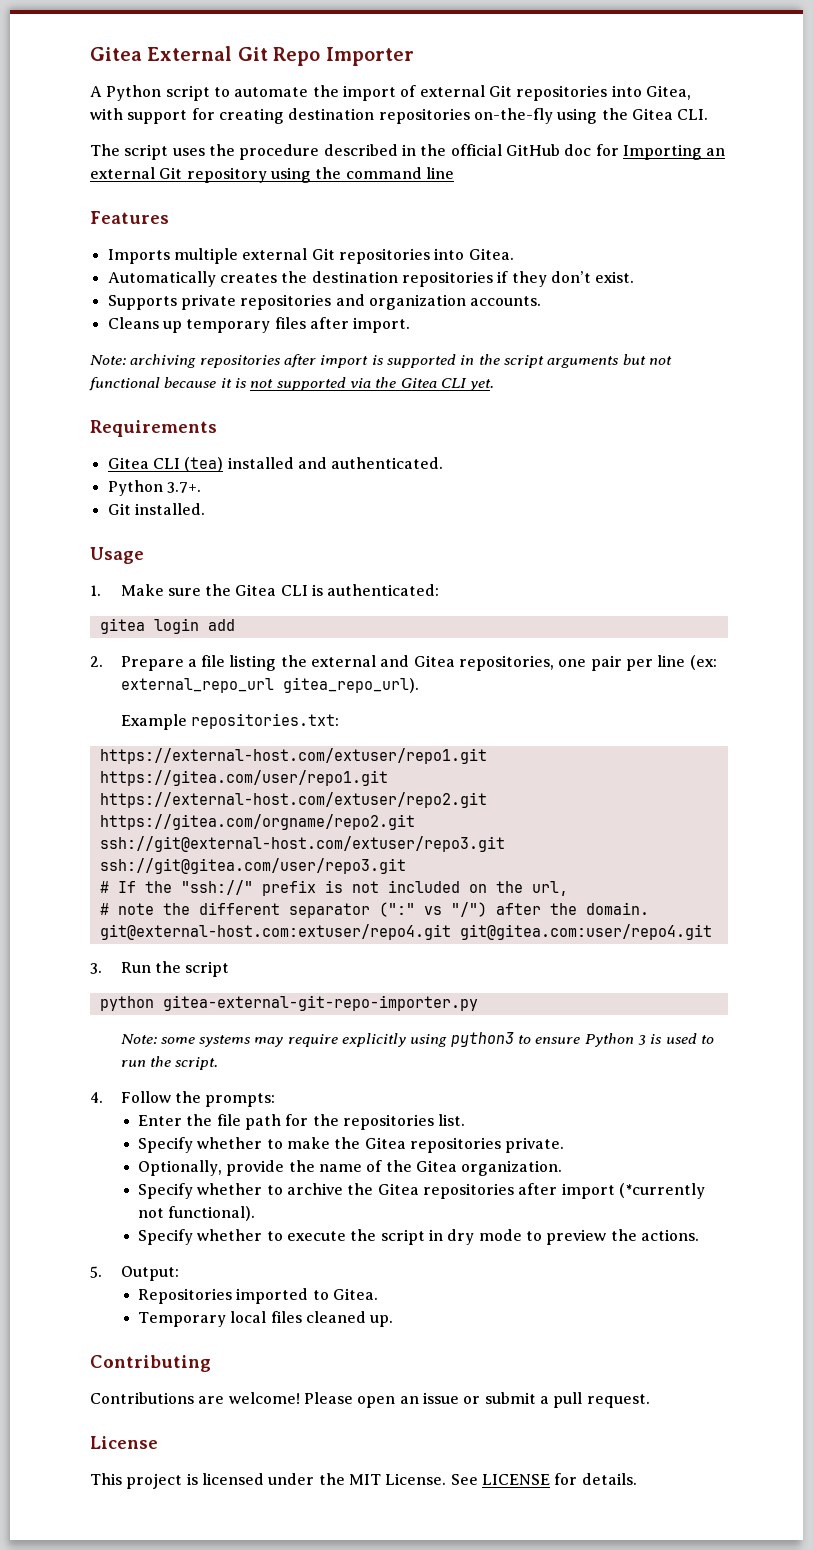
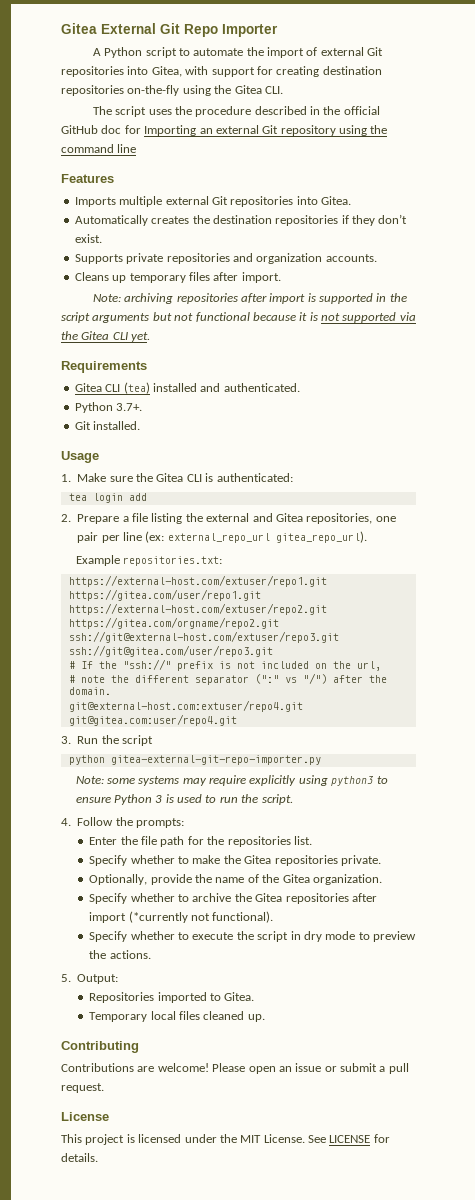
[99,618,145,634] gitea -> [68,493,87,501] tea

